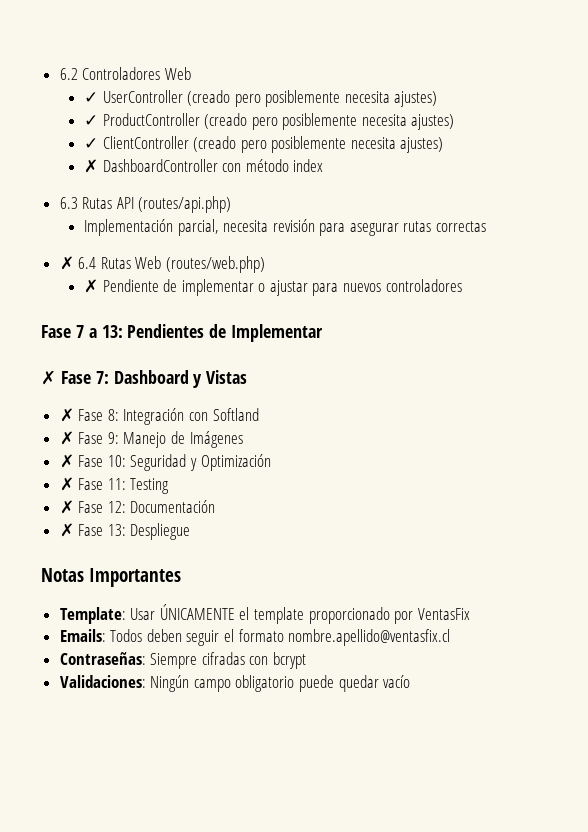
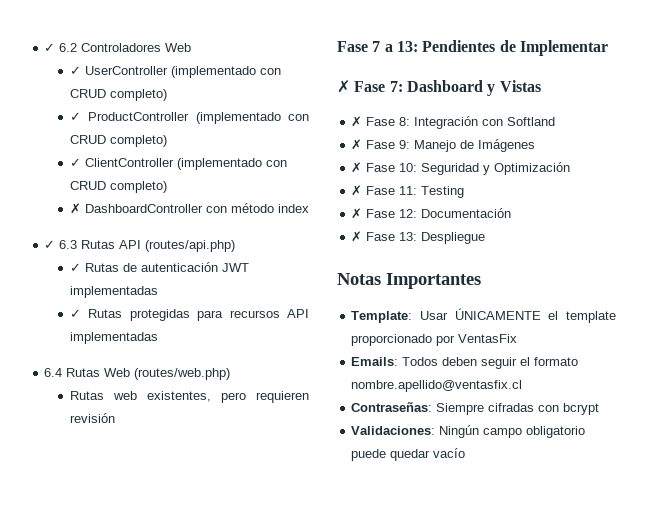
(59, 74) none -> [44,43,56,52] ✓
[187,90,438,107] [83,113,455,130] [83,136,444,153] (creado pero posiblemente necesita ajustes) // ✓ ProductController (creado pero posiblemente necesita ajustes) // ✓ ClientController (creado pero posiblemente necesita ajustes) -> [170,66,281,78] [69,89,167,101] [69,112,309,124] [69,135,167,147] [69,158,287,170] [69,181,167,193] (implementado con CRUD completo) // ✓ ProductController (implementado con CRUD completo) // ✓ ClientController (implementado con CRUD completo)
(324, 165) none -> [44,240,56,249] ✓
[83,219,487,236] [59,256,266,273] [83,279,462,296] Implementación parcial, necesita revisión para asegurar rutas correctas // ✗ 6.4 Rutas Web (routes/web.php) // ✗ Pendiente de implementar o ajustar para nuevos controladores -> [69,262,249,272] [69,286,158,298] [69,309,309,321] [69,332,158,344] [44,368,231,380] [69,391,309,403] [69,413,115,423] ✓ Rutas de autenticación JWT implementadas // ✓ Rutas protegidas para recursos API implementadas // 6.4 Rutas Web (routes/web.php) // Rutas web existentes, pero requieren revisión

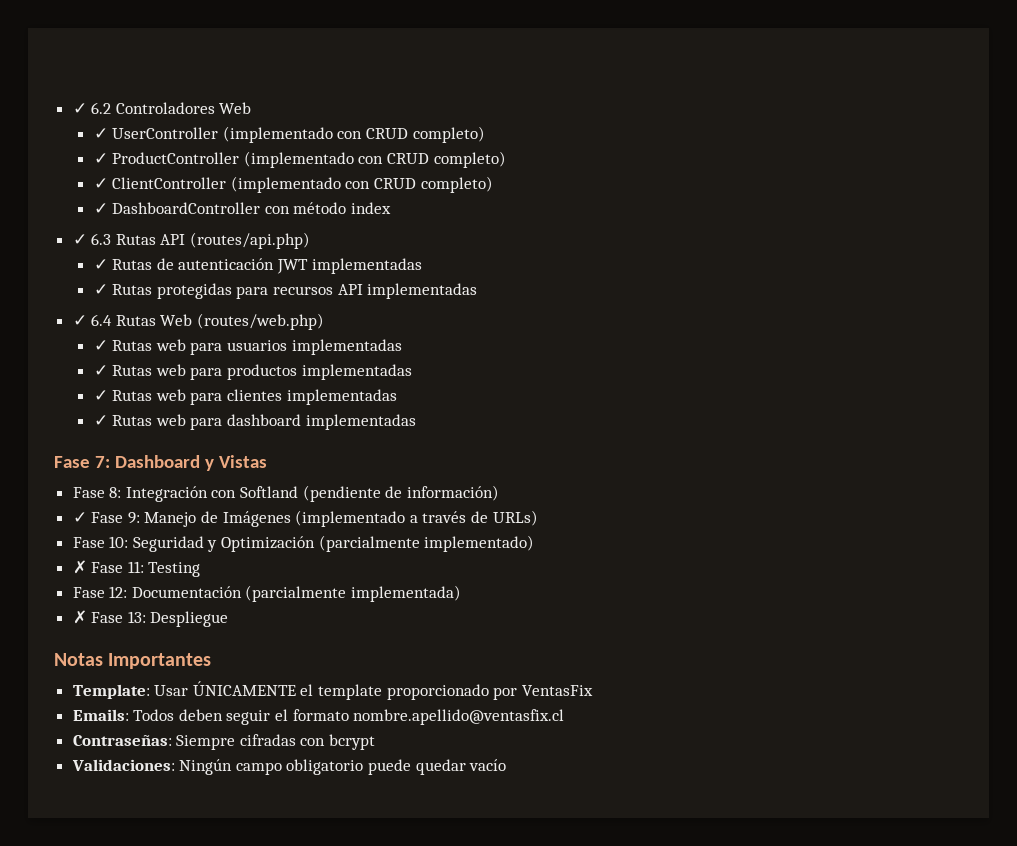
[69,203,81,214] ✗ -> [93,203,108,214] ✓
(158, 338) none -> [72,315,87,326] ✓
[69,391,309,403] [69,413,115,423] [337,40,608,56] [337,80,350,93] Rutas web existentes, pero requieren revisión // Fase 7 a 13: Pendientes de Implementar // ✗ -> [93,339,402,355] [93,364,412,380] [93,389,397,405] [93,414,416,430] ✓ Rutas web para usuarios implementadas // ✓ Rutas web para productos implementadas // ✓ Rutas web para clientes implementadas // ✓ Rutas web para dashboard implementadas //
[351,116,363,127] ✗ -> (267, 461) none
[351,139,363,150] // ✗ -> [302,485,499,502] [72,512,87,523] (pendiente de información) // ✓
[351,162,363,173] // ✗ -> [295,510,538,527] (implementado a través de URLs) //
(571, 168) none -> [318,535,535,552] (parcialmente implementado)
[351,208,363,219] ✗ -> (201, 569) none
(512, 213) none -> [245,585,462,602] (parcialmente implementada)

